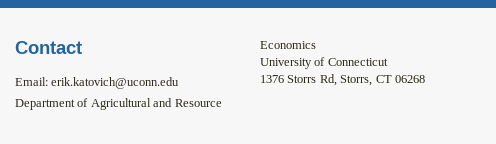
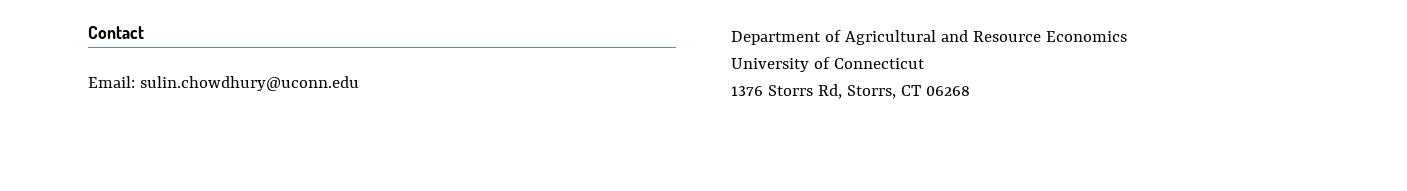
[51,77,180,89] erik.katovich@uconn.edu -> [139,76,359,91] sulin.chowdhury@uconn.edu

